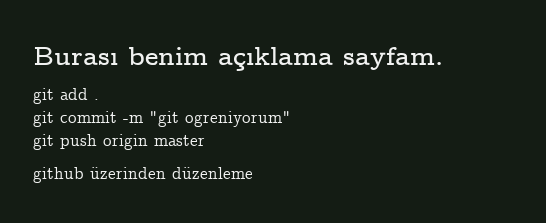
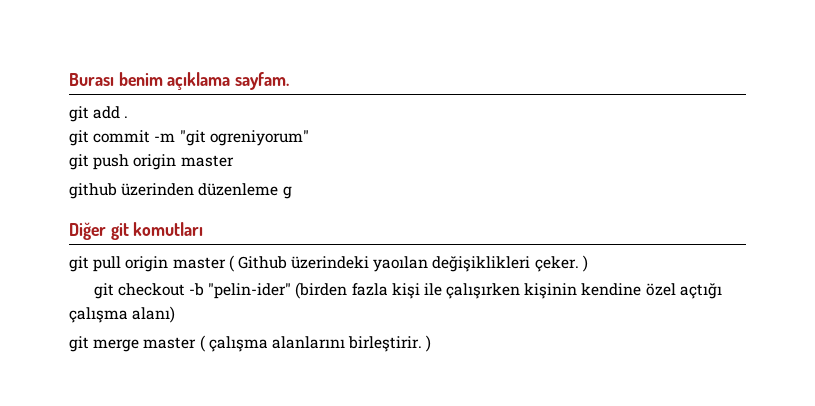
(253, 173) none -> [282,186,292,199] [69,222,204,240] [69,255,588,272] [93,282,722,299] [69,306,176,323] [69,335,432,352] g // Diğer git komutları // git pull origin master ( Github üzerindeki yaoılan değişiklikleri çeker. ) // git checkout -b "pelin-ider" (birden fazla kişi ile çalışırken kişinin kendine özel açtığı çalışma alanı) // git merge master ( çalışma alanlarını birleştirir. )

